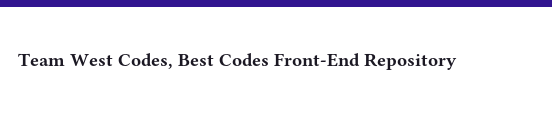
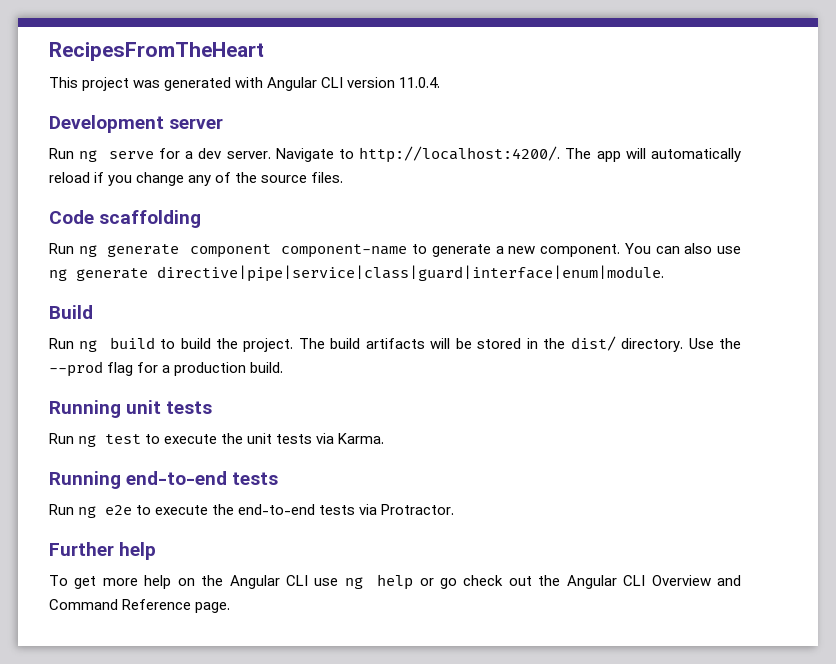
[18,53,457,70] Team West Codes, Best Codes Front-End Repository -> [49,42,264,61] [49,77,441,91] [49,115,224,133] [49,146,741,163] [49,172,344,186] [49,210,202,228] [49,243,742,258] [49,265,664,282] [49,305,93,319] [49,336,741,352] [49,361,284,377] [49,400,213,418] [49,433,385,447] [49,471,279,489] [49,504,455,518] [49,542,157,560] [49,574,742,590] [49,599,231,613] RecipesFromTheHeart // This project was generated with Angular CLI version 11.0.4. // Development server // Run ng serve for a dev server. Navigate to http://localhost:4200/. The app will automatically reload if you change any of the source files. // Code scaffolding // Run ng generate component component-name to generate a new component. You can also use ng generate directive|pipe|service|class|guard|interface|enum|module. // Build // Run ng build to build the project. The build artifacts will be stored in the dist/ directory. Use the --prod flag for a production build. // Running unit tests // Run ng test to execute the unit tests via Karma. // Running end-to-end tests // Run ng e2e to execute the end-to-end tests via Protractor. // Further help // To get more help on the Angular CLI use ng help or go check out the Angular CLI Overview and Command Reference page.

